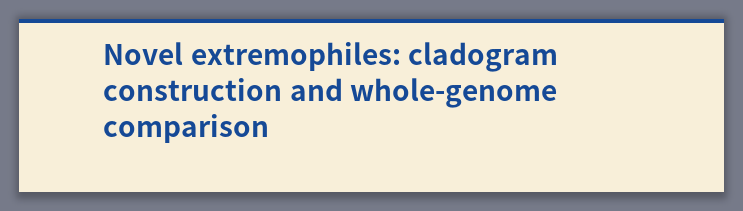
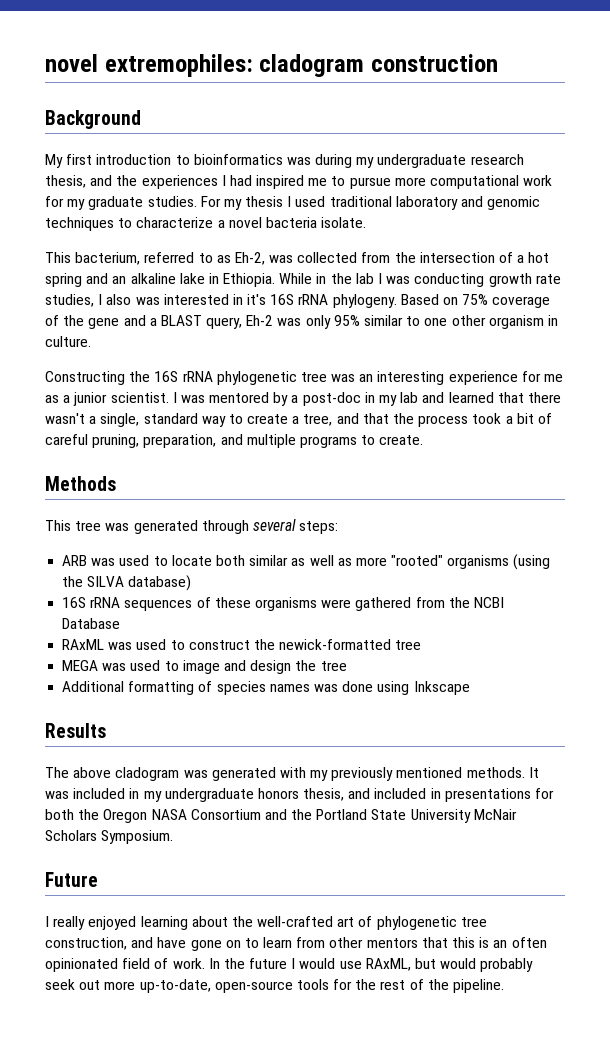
[103,42,183,65] Novel -> [45,54,98,72] novel
[289,78,558,108] [103,114,269,143] and whole-genome comparison -> [45,110,141,129] [45,154,524,168] [45,175,553,189] [45,196,541,210] [45,217,367,231] [45,252,550,265] [45,273,561,287] [45,294,551,308] [45,315,558,329] [45,336,91,347] [45,371,564,385] [45,392,561,406] [45,413,552,427] [45,434,424,448] [45,476,116,491] [45,519,339,534] [62,554,551,570] [62,575,192,591] [62,597,504,611] [62,618,121,629] [62,639,422,650] [62,660,347,674] [62,681,470,695] [45,723,106,738] [45,767,539,781] [45,788,555,802] [45,809,517,823] [45,830,174,844] [45,872,98,887] [45,916,487,930] [45,937,547,951] [45,958,534,972] [45,979,505,993] // Background // My first introduction to bioinformatics was during my undergraduate research thesis, and the experiences I had inspired me to pursue more computational work for my graduate studies. For my thesis I used traditional laboratory and genomic techniques to characterize a novel bacteria isolate. // This bacterium, referred to as Eh-2, was collected from the intersection of a hot spring and an alkaline lake in Ethiopia. While in the lab I was conducting growth rate studies, I also was interested in it's 16S rRNA phylogeny. Based on 75% coverage of the gene and a BLAST query, Eh-2 was only 95% similar to one other organism in culture. // Constructing the 16S rRNA phylogenetic tree was an interesting experience for me as a junior scientist. I was mentored by a post-doc in my lab and learned that there wasn't a single, standard way to create a tree, and that the process took a bit of careful pruning, preparation, and multiple programs to create. // Methods // This tree was generated through several steps: // ARB was used to locate both similar as well as more "rooted" organisms (using the SILVA database) // 16S rRNA sequences of these organisms were gathered from the NCBI Database // RAxML was used to construct the newick-formatted tree // MEGA was used to image and design the tree // Additional formatting of species names was done using Inkscape // Results // The above cladogram was generated with my previously mentioned methods. It was included in my undergraduate honors thesis, and included in presentations for both the Oregon NASA Consortium and the Portland State University McNair Scholars Symposium. // Future // I really enjoyed learning about the well-crafted art of phylogenetic tree construction, and have gone on to learn from other mentors that this is an often opinionated field of work. In the future I would use RAxML, but would probably seek out more up-to-date, open-source tools for the rest of the pipeline.

